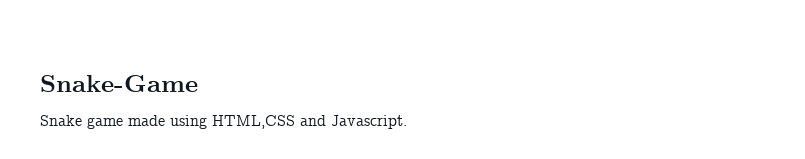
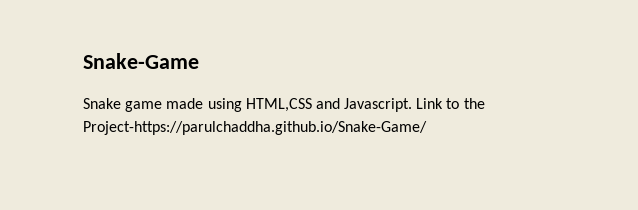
(407, 122) none -> [416,98,485,109] [83,121,427,135] Link to the Project-https://parulchaddha.github.io/Snake-Game/

